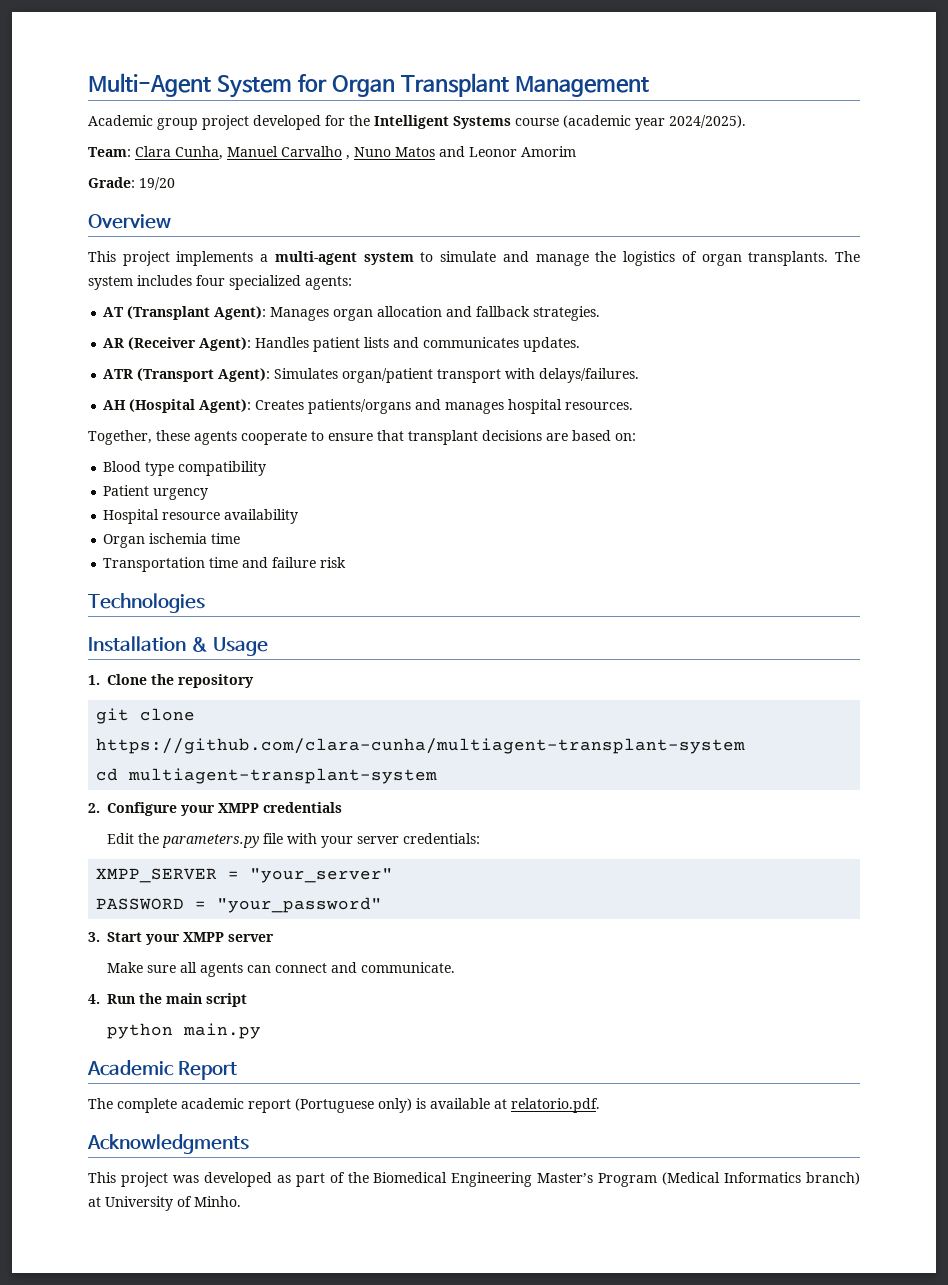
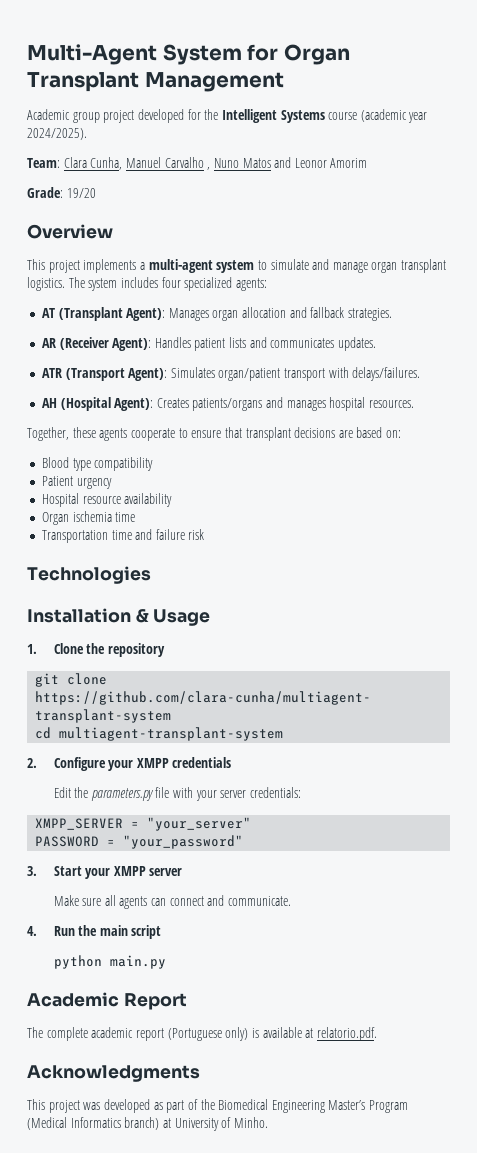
[595,251,829,266] the logistics of organ transplants. -> [371,259,447,273] [27,277,65,291] organ transplant logistics.

